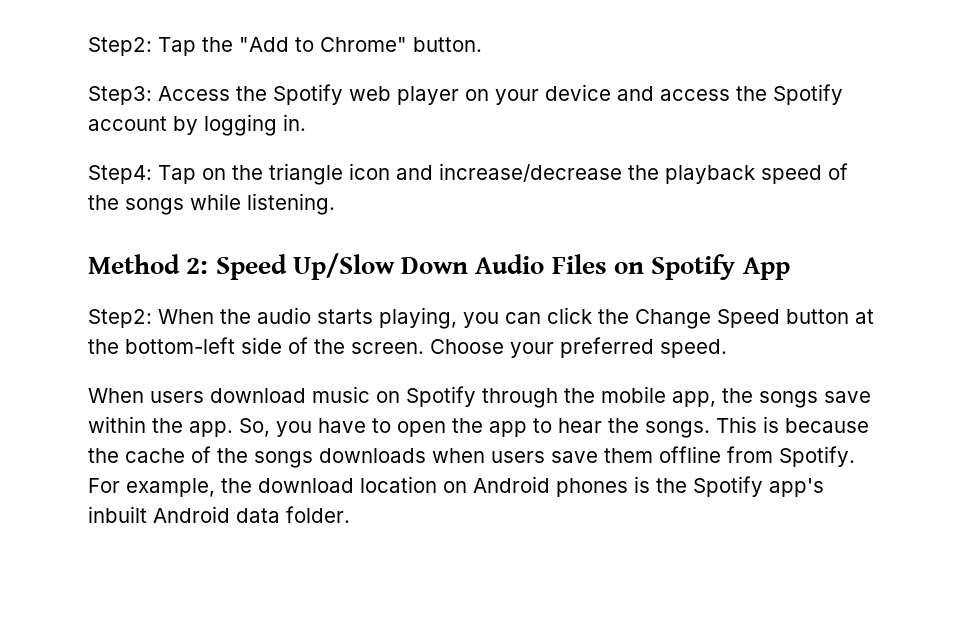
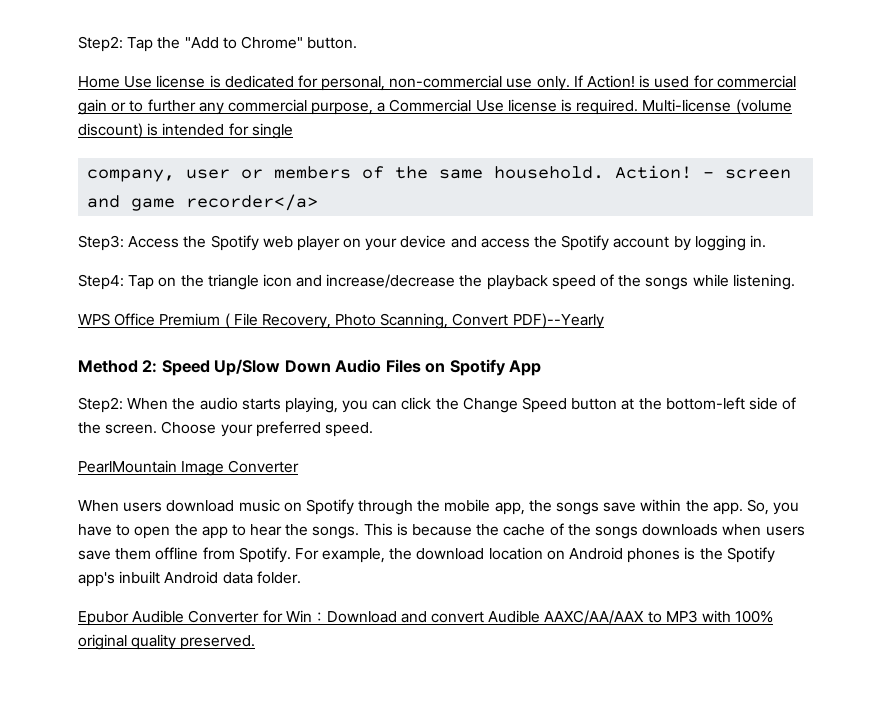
(482, 44) none -> [78,75,796,91] [78,99,792,115] [78,123,293,139] [87,165,792,182] [87,194,319,211] // Home Use license is dedicated for personal, non-commercial use only. If Action! is used for commercial gain or to further any commercial purpose, a Commercial Use license is required. Multi-license (volume discount) is intended for single // company, user or members of the same household. Action! - screen and game recorder</a>
(335, 204) none -> [78,313,604,329] // WPS Office Premium ( File Recovery, Photo Scanning, Convert PDF)--Yearly
(727, 348) none -> [78,460,300,476] // PearlMountain Image Converter
(350, 514) none -> [78,610,774,626] [78,634,256,650] // Epubor Audible Converter for Win：Download and convert Audible AAXC/AA/AAX to MP3 with 100% original quality preserved.

